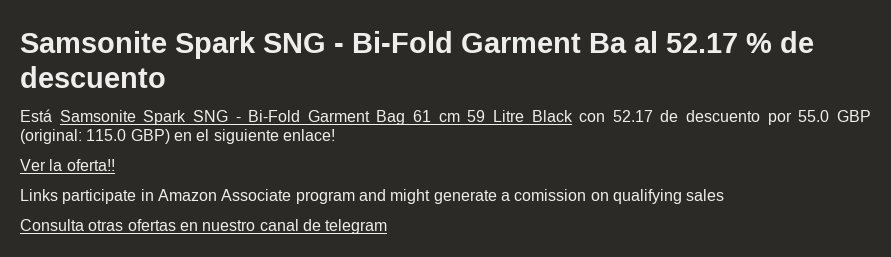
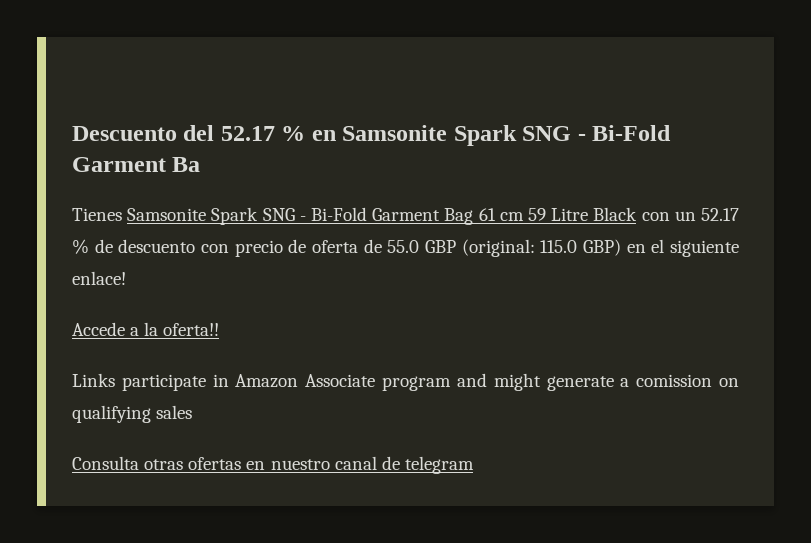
(20, 42) none -> [72,125,336,141] Descuento del 52.17 % en
[634,31,814,53] [20,66,166,88] [20,109,52,122] al 52.17 % de descuento // Está -> [72,208,122,221] // Tienes
[612,110,792,125] 52.17 de descuento por -> [674,208,739,221] [72,239,382,257] un 52.17 % de descuento con precio de oferta de
[20,159,46,171] Ver -> [72,322,140,336] Accede a

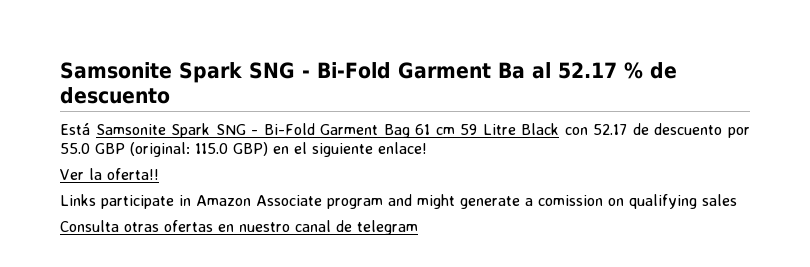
[72,125,336,141] Descuento del 52.17 % en -> (60, 70) none
[72,208,122,221] // Tienes -> [531,62,677,79] [60,87,170,104] [60,123,90,135] al 52.17 % de descuento // Está
[674,208,739,221] [72,239,382,257] un 52.17 % de descuento con precio de oferta de -> [593,123,750,138] 52.17 de descuento por
[72,322,140,336] Accede a -> [60,169,84,180] Ver

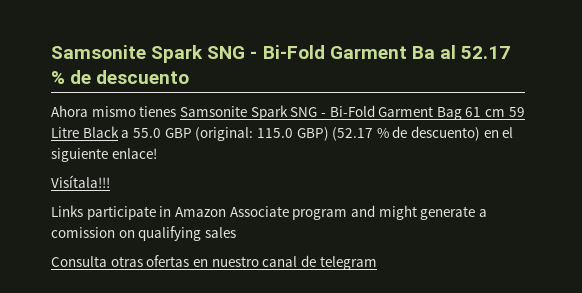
[60,123,90,135] Está -> [51,105,177,117] Ahora mismo tienes
[564,123,750,138] con 52.17 de descuento por -> [121,130,130,138] a
(268, 149) none -> [332,126,481,141] (52.17 % de descuento)
[60,168,159,180] Ver la oferta!! -> [51,175,110,188] Visítala!!!

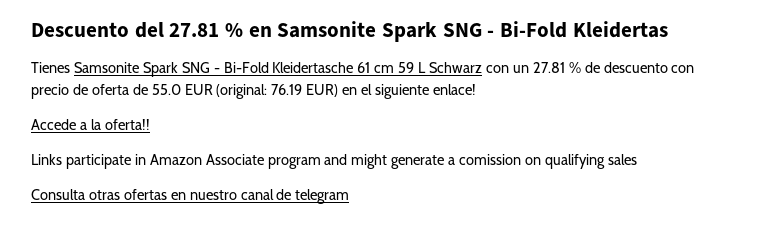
[51,45,511,63] [51,70,190,84] [51,105,462,120] Samsonite Spark SNG - Bi-Fold Garment Ba al 52.17 % de descuento // Ahora mismo tienes Samsonite Spark SNG - Bi-Fold Garment Bag -> [31,21,668,42] [31,62,354,77] Descuento del 27.81 % en Samsonite Spark SNG - Bi-Fold Kleidertas // Tienes Samsonite Spark SNG - Bi-Fold Kleidertasche
[51,126,481,141] Litre Black a 55.0 GBP (original: 115.0 GBP) (52.17 % de descuento) -> [418,62,695,73] [31,84,339,99] L Schwarz con un 27.81 % de descuento con precio de oferta de 55.0 EUR (original: 76.19 EUR)
[51,175,110,188] Visítala!!! -> [31,119,150,130] Accede a la oferta!!

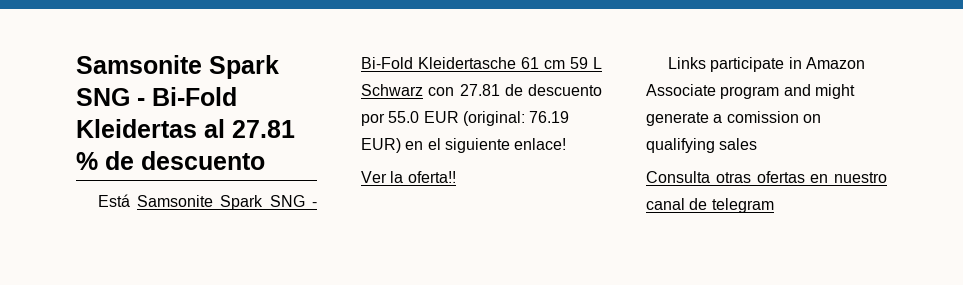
[31,22,272,38] Descuento del 27.81 % en -> (76, 64) none
[31,62,70,73] // Tienes -> [204,119,295,138] [76,151,265,170] [97,194,130,207] al 27.81 % de descuento // Está
[512,62,695,73] [31,84,148,99] un 27.81 % de descuento con precio de oferta de -> [459,84,602,96] [361,113,385,126] 27.81 de descuento por
[31,119,87,130] Accede a -> [361,171,387,183] Ver

